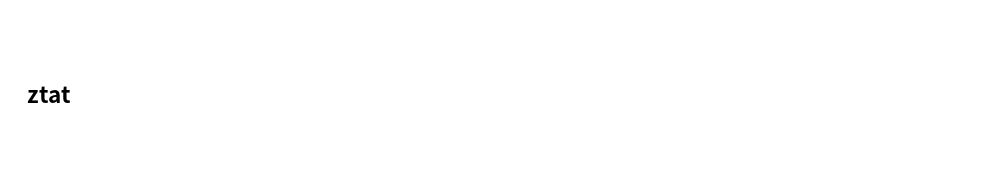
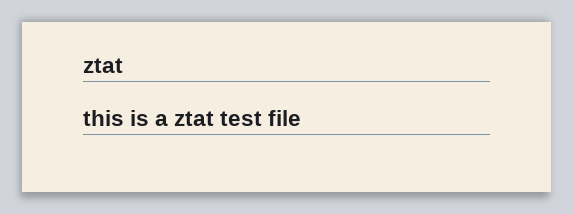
[27,86,71,103] ztat -> [83,58,123,73] [83,110,302,126] ztat // this is a ztat test file

